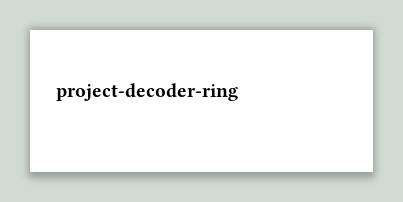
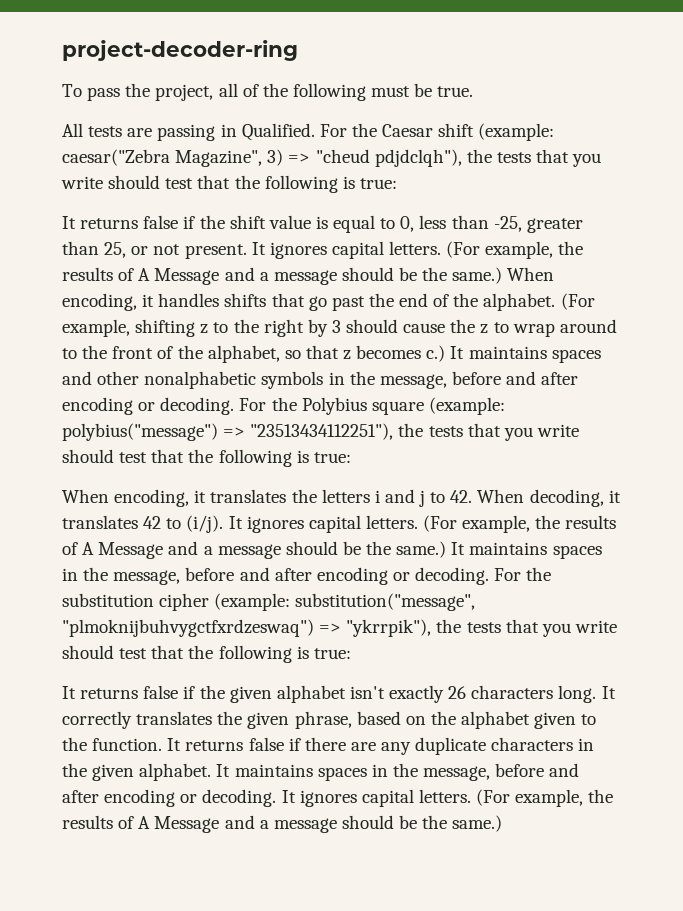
(238, 92) none -> [62,83,474,101] [62,123,555,141] [62,149,602,167] [61,175,397,193] [62,215,583,233] [62,241,584,259] [62,267,555,285] [62,293,595,311] [62,319,617,337] [62,345,601,363] [62,371,579,389] [62,397,505,415] [62,423,579,441] [62,449,351,467] [62,489,621,507] [62,515,617,533] [62,541,602,559] [62,567,552,585] [62,593,476,611] [62,619,617,637] [62,645,351,663] [62,685,616,703] [62,711,597,729] [62,737,595,755] [62,763,580,781] [62,789,614,807] [62,815,503,833] // To pass the project, all of the following must be true. // All tests are passing in Qualified. For the Caesar shift (example: caesar("Zebra Magazine", 3) => "cheud pdjdclqh"), the tests that you write should test that the following is true: // It returns false if the shift value is equal to 0, less than -25, greater than 25, or not present. It ignores capital letters. (For example, the results of A Message and a message should be the same.) When encoding, it handles shifts that go past the end of the alphabet. (For example, shifting z to the right by 3 should cause the z to wrap around to the front of the alphabet, so that z becomes c.) It maintains spaces and other nonalphabetic symbols in the message, before and after encoding or decoding. For the Polybius square (example: polybius("message") => "23513434112251"), the tests that you write should test that the following is true: // When encoding, it translates the letters i and j to 42. When decoding, it translates 42 to (i/j). It ignores capital letters. (For example, the results of A Message and a message should be the same.) It maintains spaces in the message, before and after encoding or decoding. For the substitution cipher (example: substitution("message", "plmoknijbuhvygctfxrdzeswaq") => "ykrrpik"), the tests that you write should test that the following is true: // It returns false if the given alphabet isn't exactly 26 characters long. It correctly translates the given phrase, based on the alphabet given to the function. It returns false if there are any duplicate characters in the given alphabet. It maintains spaces in the message, before and after encoding or decoding. It ignores capital letters. (For example, the results of A Message and a message should be the same.)

